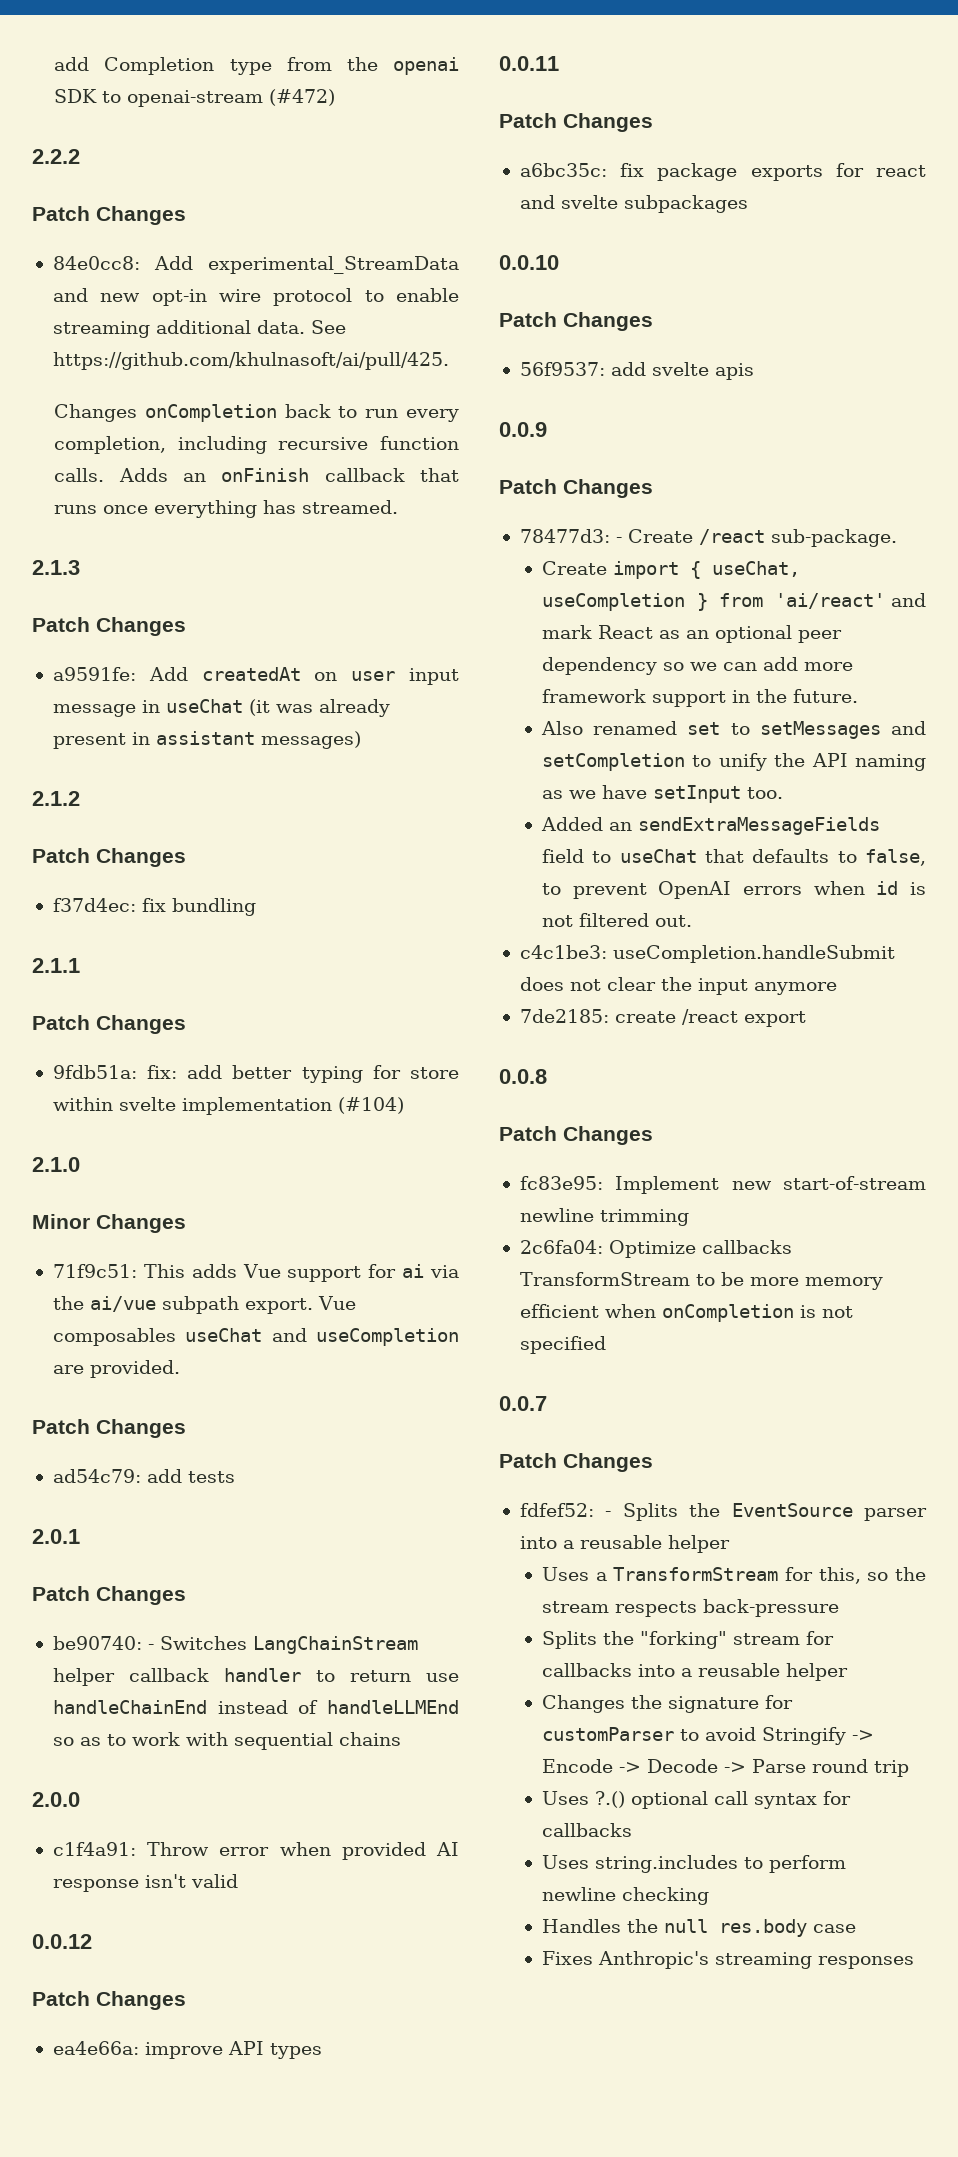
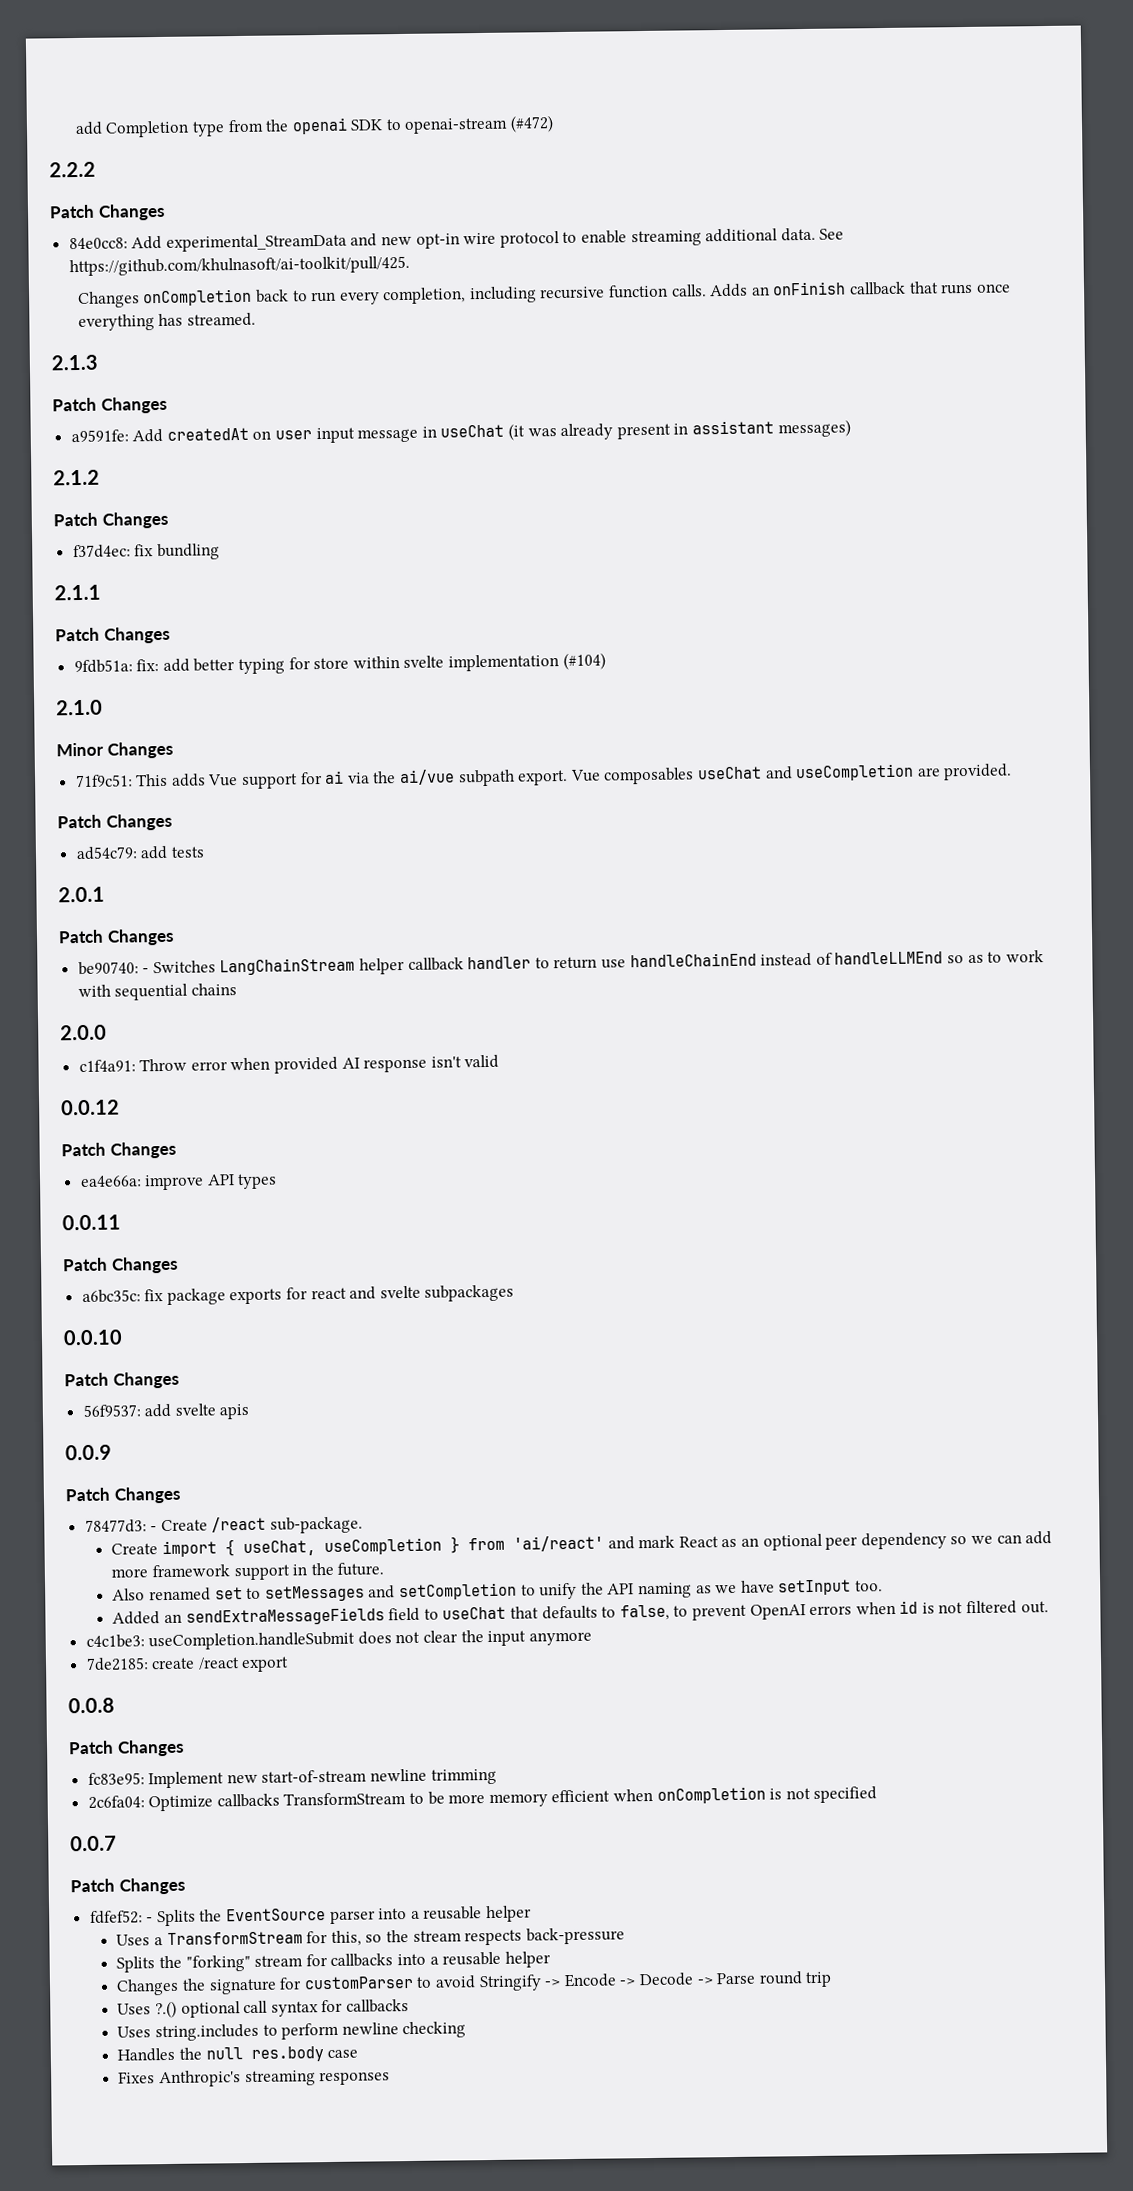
[52,352,449,370] https://github.com/khulnasoft/ai/pull/425. -> [68,255,410,277] https://github.com/khulnasoft/ai-toolkit/pull/425.

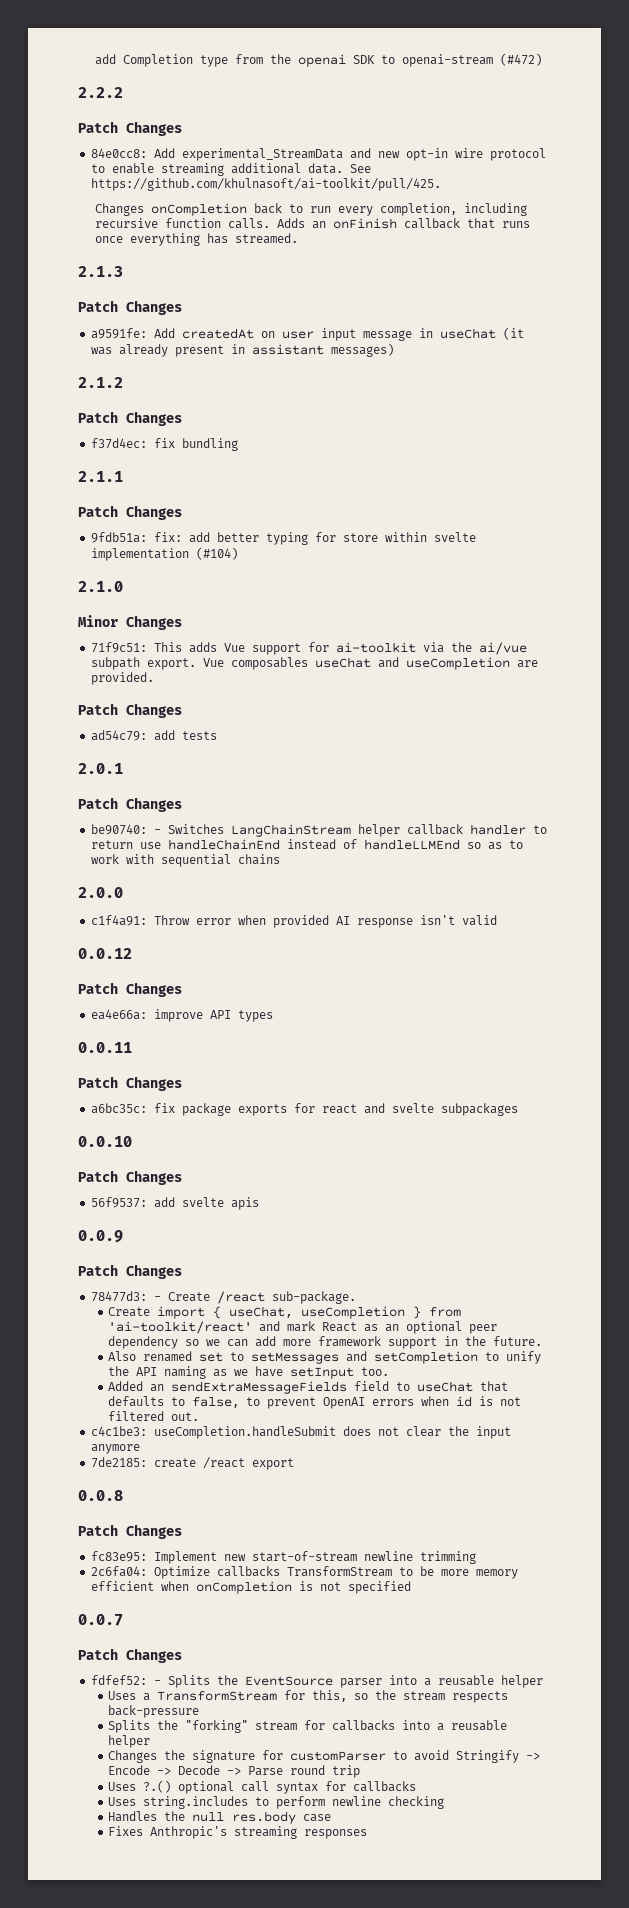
[324,770,345,784] ai -> [336,642,417,653] ai-toolkit
[513,1535,605,1552] 'ai/react' -> [108,1321,253,1334] 'ai-toolkit/react'

